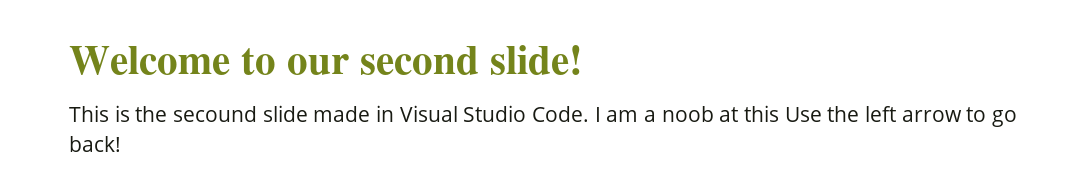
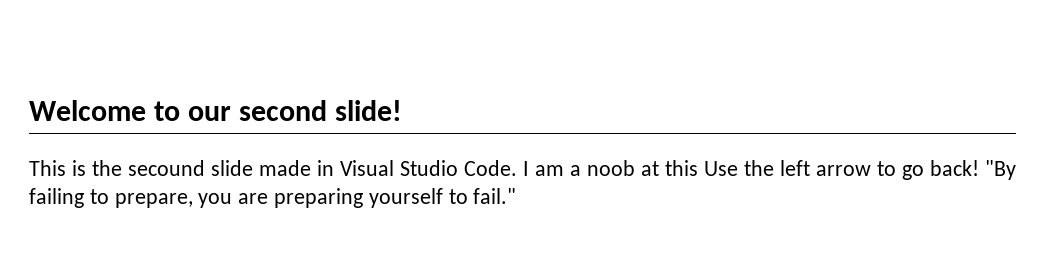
(121, 144) none -> [985,160,1016,180] [29,188,517,208] "By failing to prepare, you are preparing yourself to fail."

